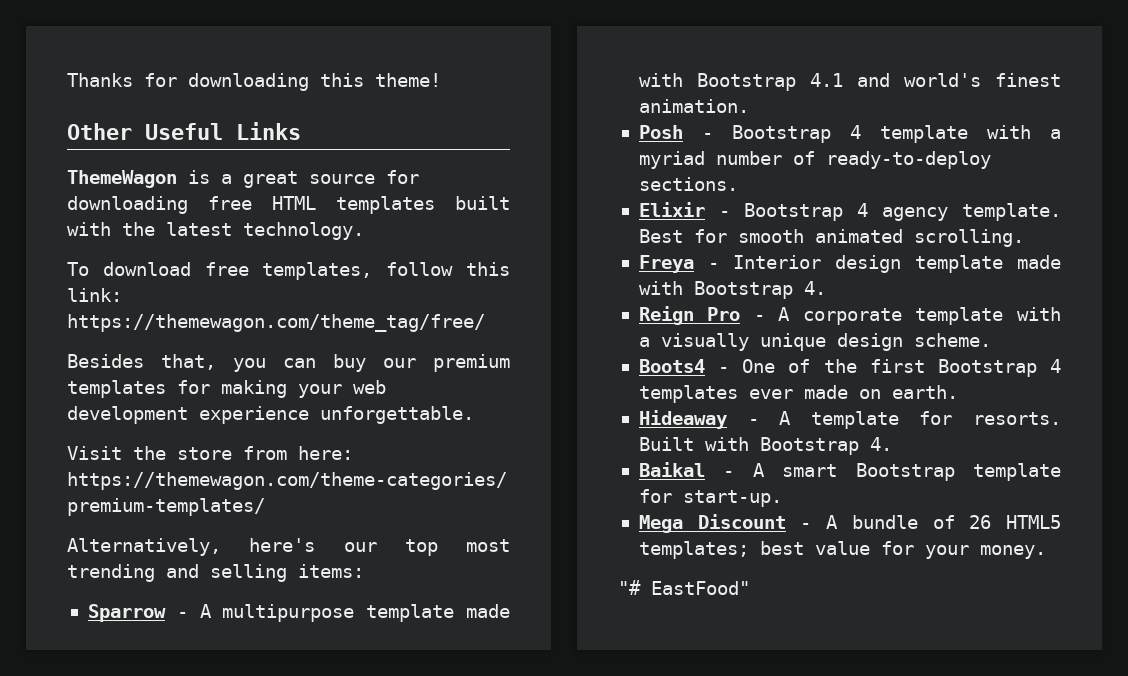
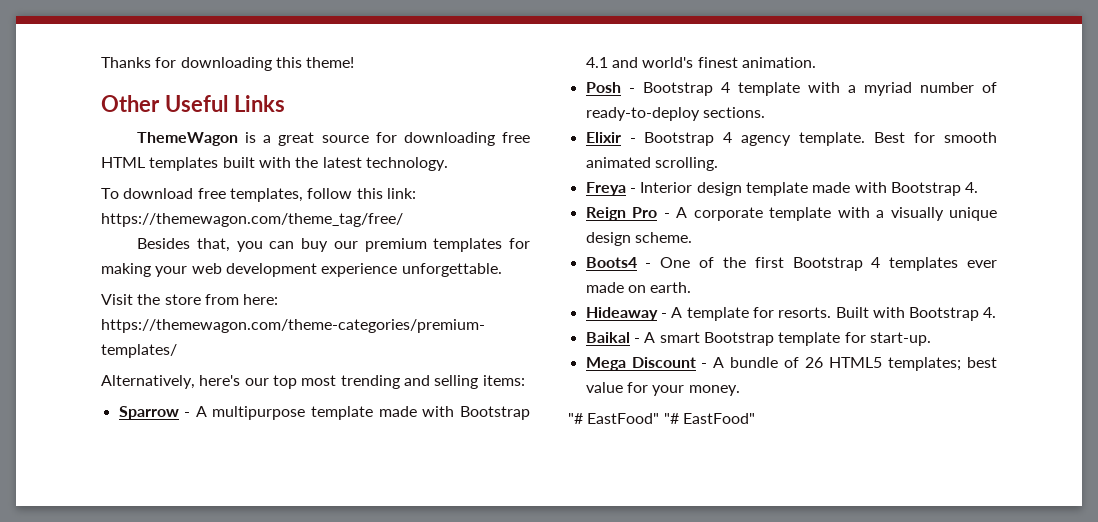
(750, 588) none -> [663,413,755,424] "# EastFood"

